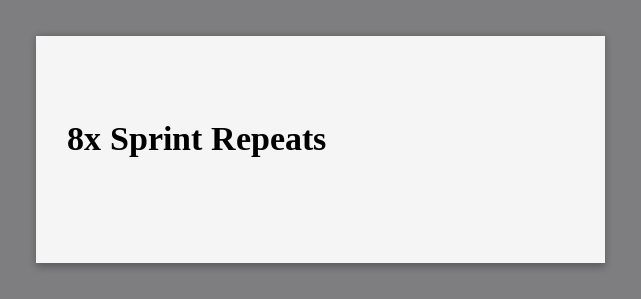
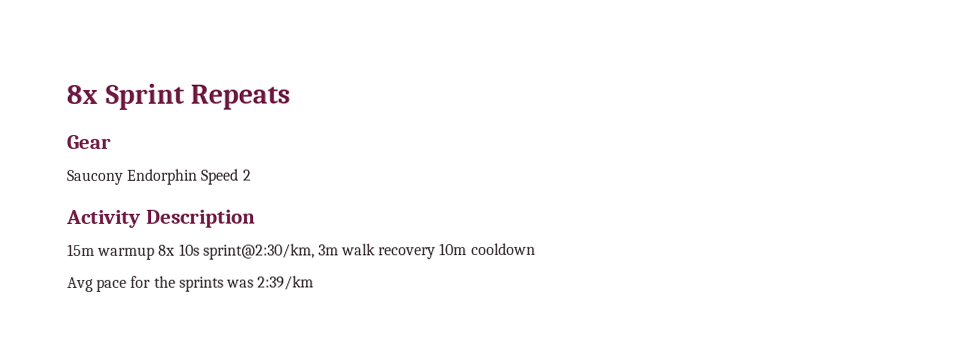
(327, 142) none -> [66,134,111,150] [66,168,252,186] [66,209,256,229] [67,242,536,260] [67,275,315,293] // Gear // Saucony Endorphin Speed 2 // Activity Description // 15m warmup 8x 10s sprint@2:30/km, 3m walk recovery 10m cooldown // Avg pace for the sprints was 2:39/km

